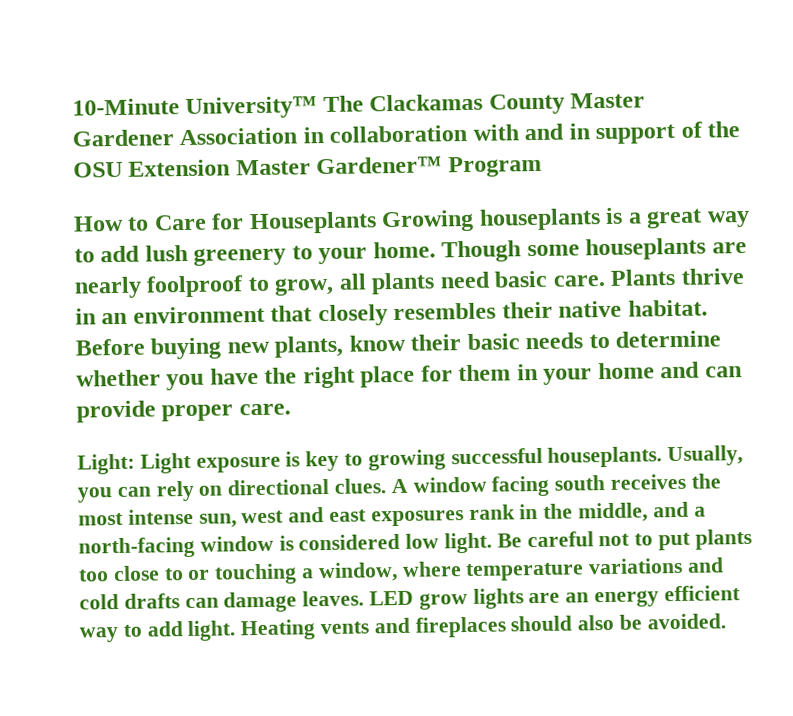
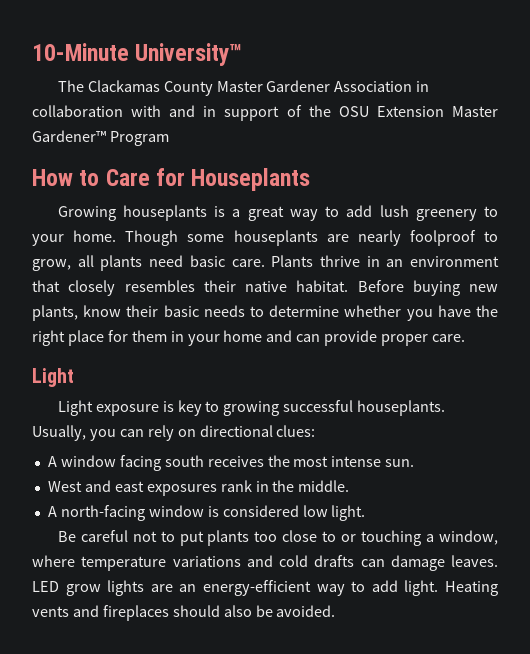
(318, 107) none -> (243, 54) //
(377, 223) none -> (311, 179) //
[77,453,135,475] Light: -> [32,368,74,387] Light //
[334,478,387,494] clues. -> [276,425,316,437] clues: //
[198,510,285,528] sun, west -> [385,459,415,467] [47,481,82,492] sun. // West
[578,501,706,523] middle, and a -> [298,480,350,492] [47,506,57,517] middle. // A
(493, 543) none -> (366, 513) //
[594,585,741,608] energy efficient -> [203,580,311,596] energy-efficient

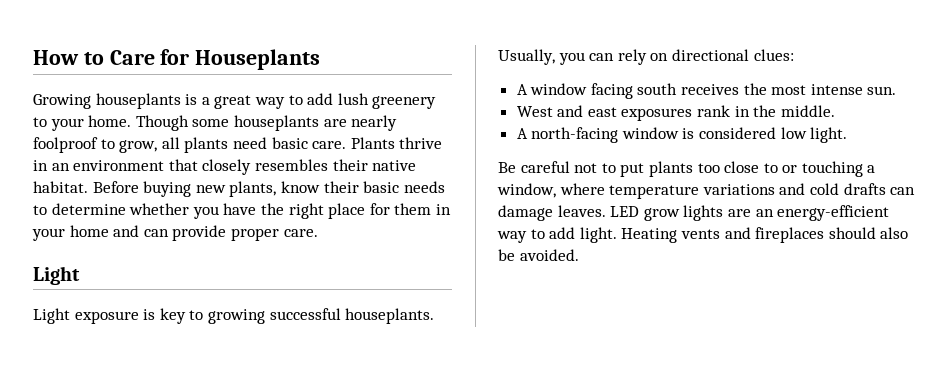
[32,43,243,66] [57,80,430,96] [32,105,498,121] [32,130,169,146] 10-Minute University™ // The Clackamas County Master Gardener Association in collaboration with and in support of the OSU Extension Master Gardener™ Program // -> (33, 57) none

